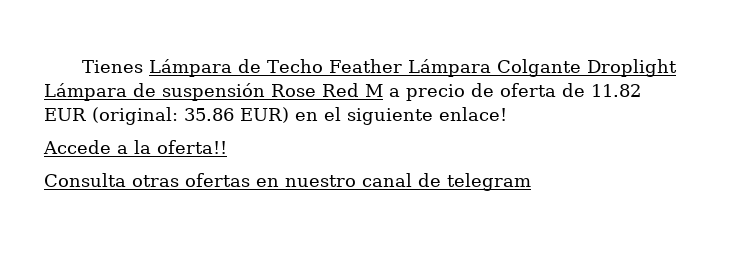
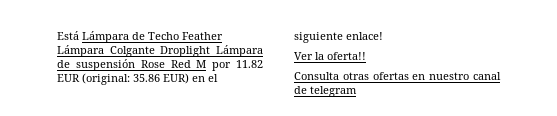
[82,60,144,73] Tienes -> [57,31,79,40] Está
[389,83,585,101] a precio de oferta de -> [212,62,232,71] por
[43,140,128,154] Accede a -> [294,52,313,60] Ver

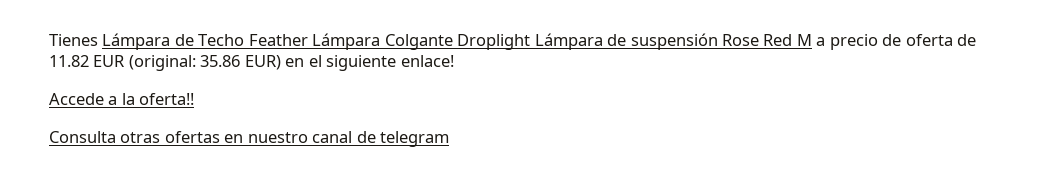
[57,31,79,40] Está -> [49,34,98,46] Tienes
[212,62,232,71] por -> [816,34,977,50] a precio de oferta de
[294,52,313,60] Ver -> [49,93,118,105] Accede a

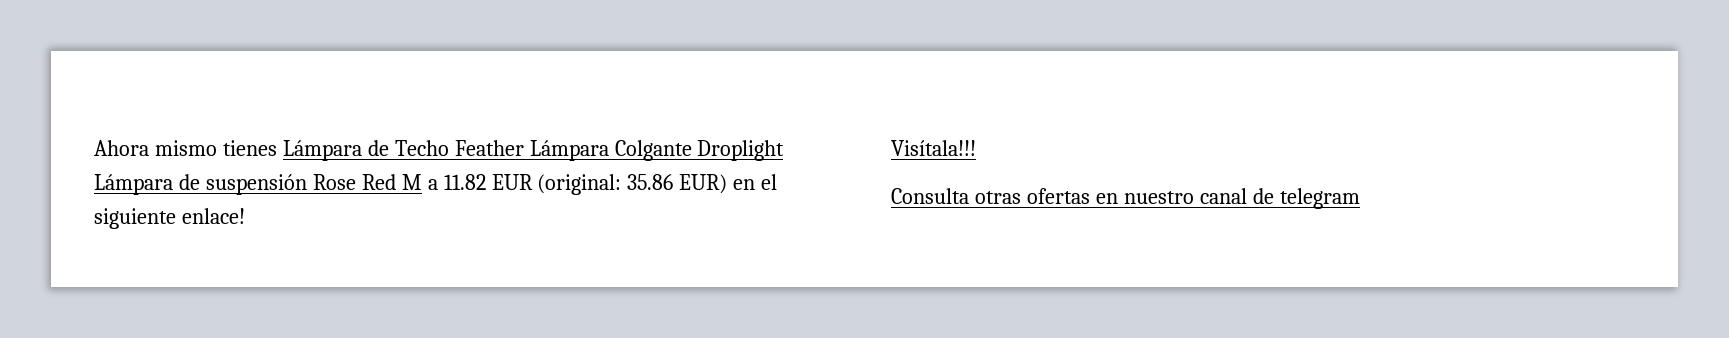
[49,34,98,46] Tienes -> [94,140,277,156] Ahora mismo tienes
[829,34,977,50] precio de oferta de -> (438, 184) none
[49,93,195,105] Accede a la oferta!! -> [891,140,976,156] Visítala!!!

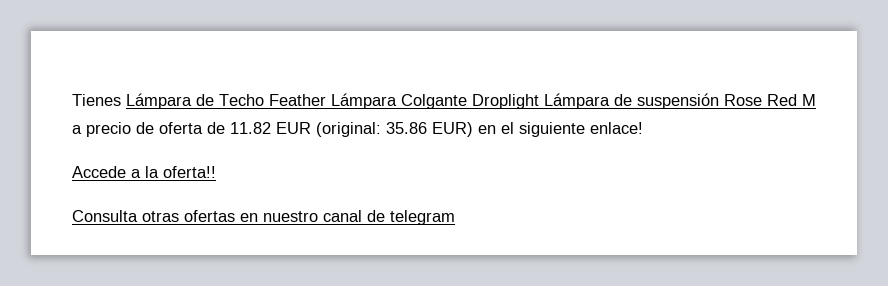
[94,140,277,156] Ahora mismo tienes -> [72,94,121,106] Tienes
(438, 184) none -> [86,122,225,137] precio de oferta de
[891,140,976,156] Visítala!!! -> [72,166,216,178] Accede a la oferta!!

